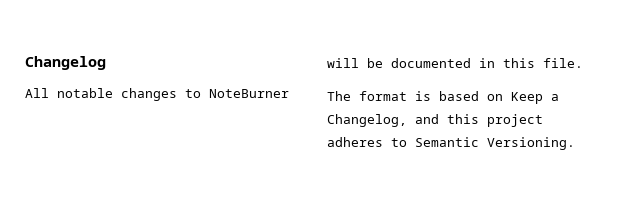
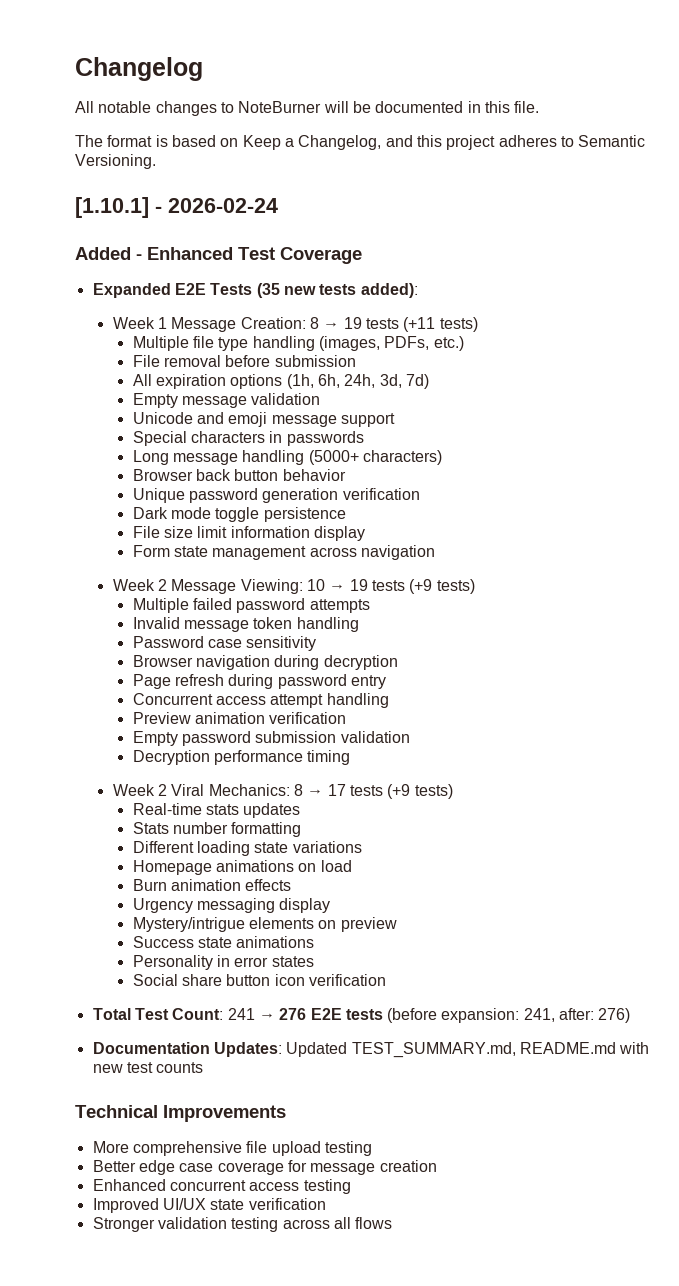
(575, 143) none -> [75,197,278,218] [75,247,362,264] [92,283,418,298] [112,317,478,332] [132,336,464,351] [132,355,356,367] [132,374,430,389] [132,393,321,408] [132,412,396,427] [132,431,364,446] [132,450,443,465] [132,469,346,481] [132,488,420,503] [132,507,346,522] [132,526,366,541] [132,545,436,560] [112,579,475,594] [132,598,370,613] [132,617,359,632] [132,636,317,651] [132,655,398,670] [132,674,387,689] [132,693,389,708] [132,712,347,724] [132,731,410,746] [132,750,351,765] [112,784,453,799] [132,803,301,818] [132,822,302,837] [132,841,362,856] [132,860,352,875] [132,879,292,891] [132,898,331,913] [132,917,397,932] [132,936,315,948] [132,955,314,970] [132,974,387,986] [92,1008,631,1023] [92,1042,650,1058] [92,1062,204,1073] [75,1105,286,1122] [92,1141,372,1156] [92,1160,437,1175] [92,1179,351,1194] [92,1198,326,1213] [92,1217,393,1232] // [1.10.1] - 2026-02-24 // Added - Enhanced Test Coverage // Expanded E2E Tests (35 new tests added): // Week 1 Message Creation: 8 → 19 tests (+11 tests) // Multiple file type handling (images, PDFs, etc.) // File removal before submission // All expiration options (1h, 6h, 24h, 3d, 7d) // Empty message validation // Unicode and emoji message support // Special characters in passwords // Long message handling (5000+ characters) // Browser back button behavior // Unique password generation verification // Dark mode toggle persistence // File size limit information display // Form state management across navigation // Week 2 Message Viewing: 10 → 19 tests (+9 tests) // Multiple failed password attempts // Invalid message token handling // Password case sensitivity // Browser navigation during decryption // Page refresh during password entry // Concurrent access attempt handling // Preview animation verification // Empty password submission validation // Decryption performance timing // Week 2 Viral Mechanics: 8 → 17 tests (+9 tests) // Real-time stats updates // Stats number formatting // Different loading state variations // Homepage animations on load // Burn animation effects // Urgency messaging display // Mystery/intrigue elements on preview // Success state animations // Personality in error states // Social share button icon verification // Total Test Count: 241 → 276 E2E tests (before expansion: 241, after: 276) // Documentation Updates: Updated TEST_SUMMARY.md, README.md with new test counts // Technical Improvements // More comprehensive file upload testing // Better edge case coverage for message creation // Enhanced concurrent access testing // Improved UI/UX state verification // Stronger validation testing across all flows

